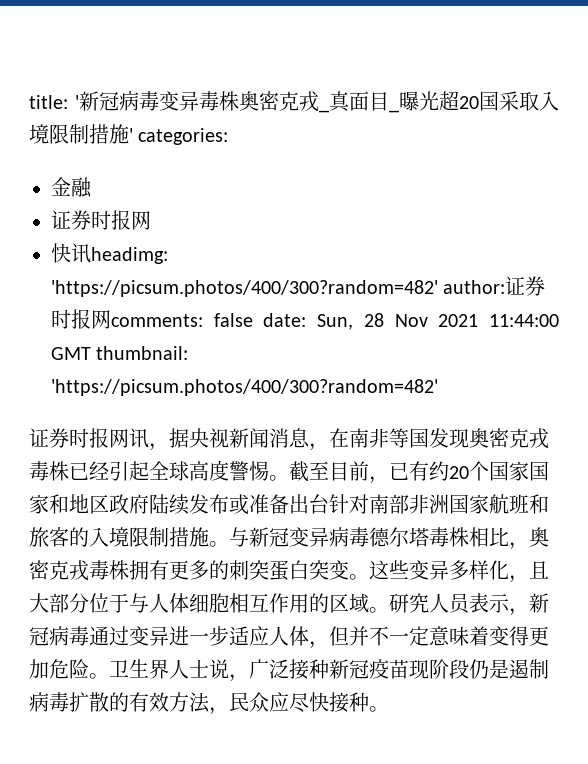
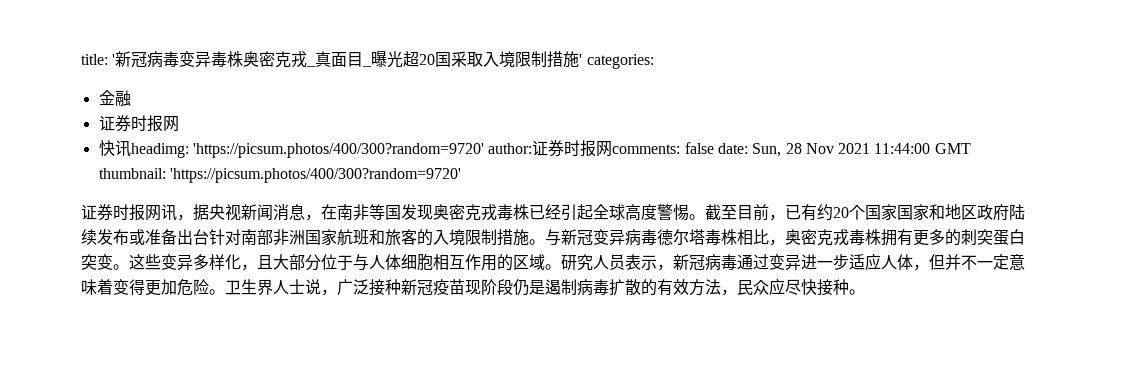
[51,280,438,297] 'https://picsum.photos/400/300?random=482' -> [192,143,484,158] 'https://picsum.photos/400/300?random=9720'
[51,379,438,396] 'https://picsum.photos/400/300?random=482' -> [169,168,461,183] 'https://picsum.photos/400/300?random=9720'

